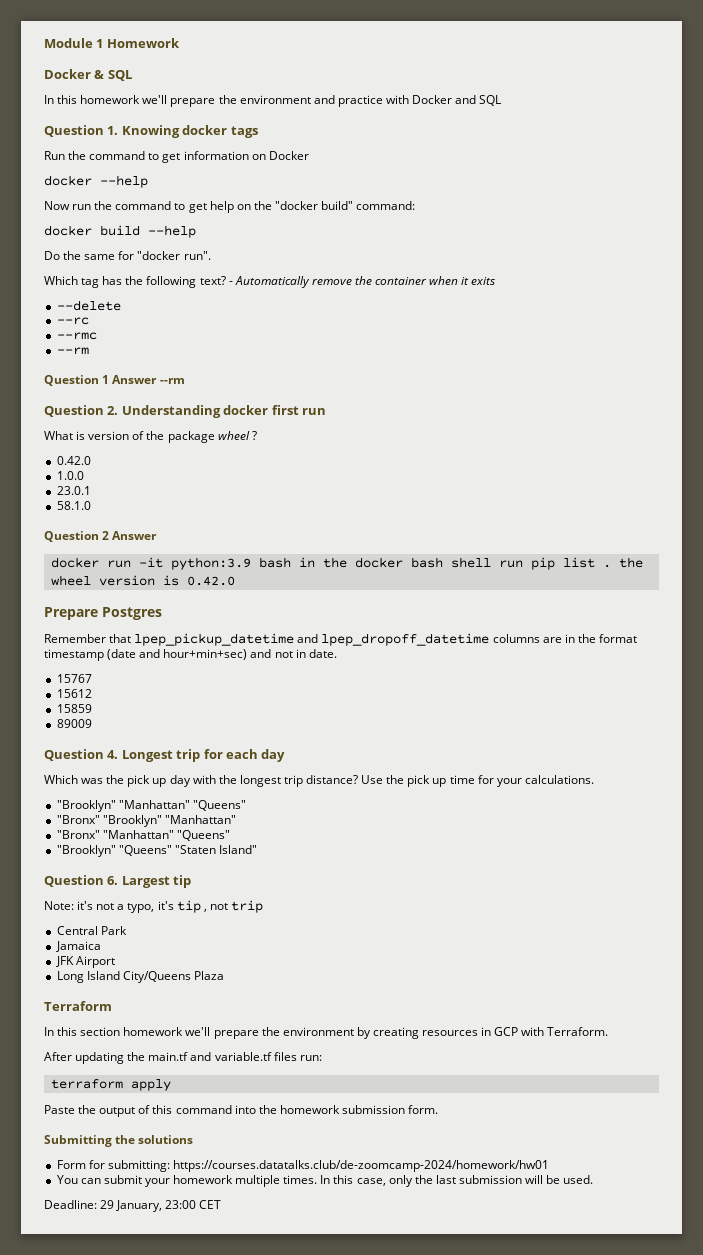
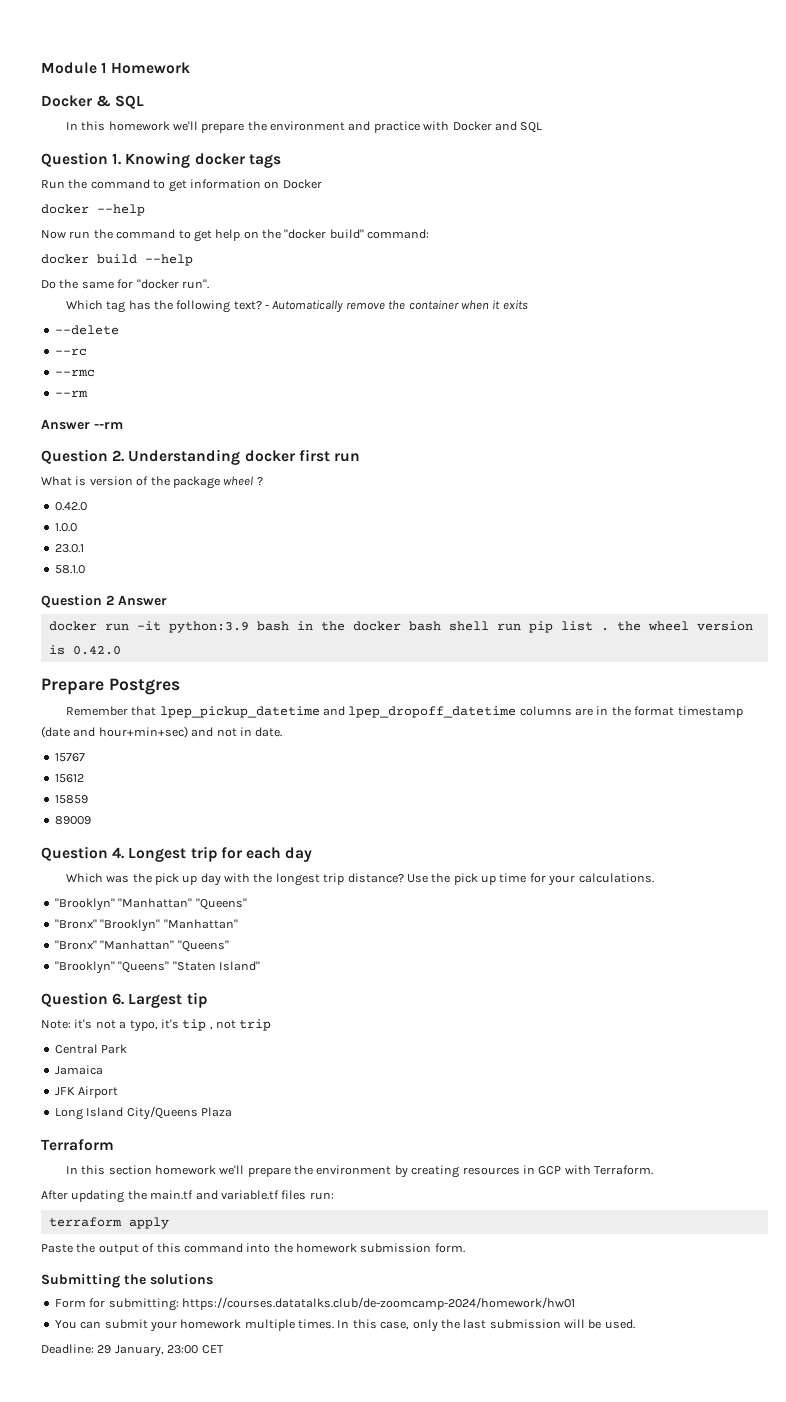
[44,375,110,386] Question 1 -> (88, 393) none

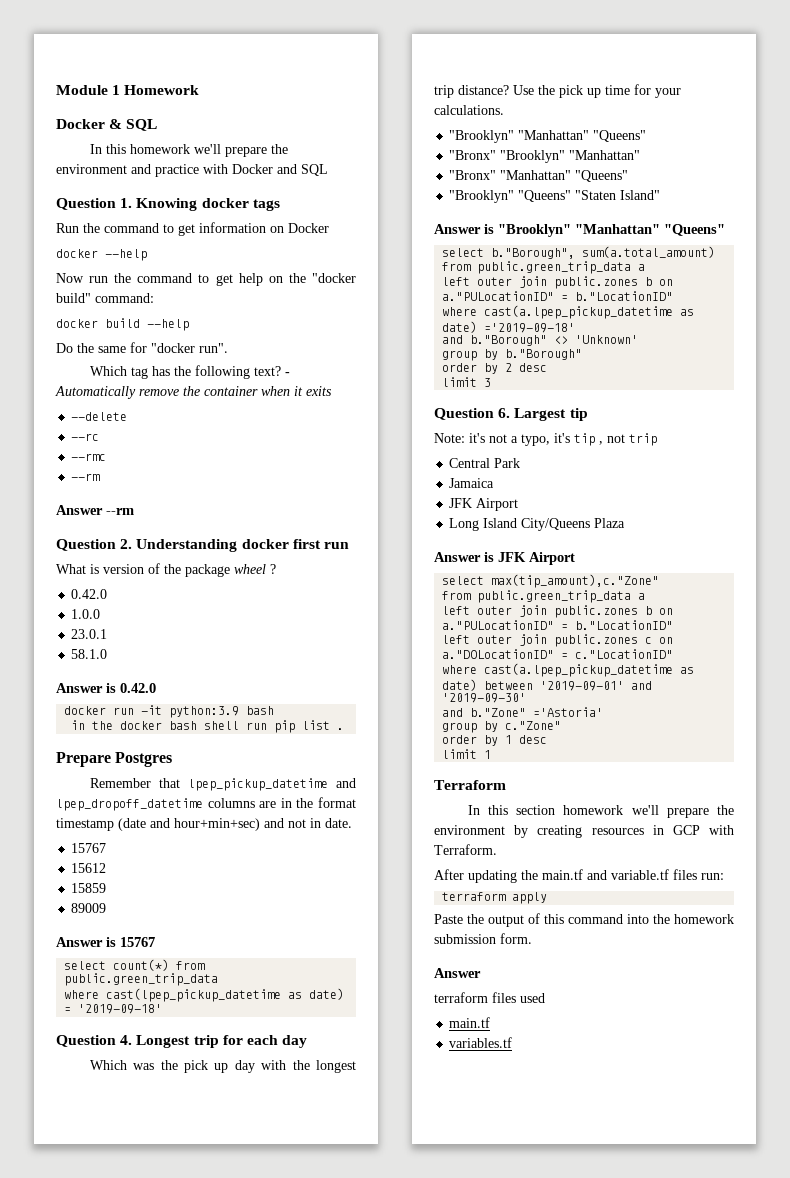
[41,595,167,608] Question 2 Answer -> [56,683,156,693] Answer is 0.42.0
(289, 626) none -> (275, 710) //
[616,621,753,631] [48,645,121,655] the wheel version is 0.42.0 -> (345, 729) none
(91, 820) none -> [56,937,155,947] [64,959,206,971] [64,973,219,986] [64,988,345,1002] [64,1004,163,1014] // Answer is 15767 // select count(*) from public.green_trip_data // where cast(lpep_pickup_datetime as date) = '2019-09-18'
(260, 966) none -> [434,224,725,237] [442,246,716,259] [442,261,646,274] [442,276,674,289] [442,291,674,301] [442,305,695,319] [442,321,576,333] [442,335,639,346] [442,349,583,361] [442,363,548,374] [442,377,492,387] // Answer is "Brooklyn" "Manhattan" "Queens" // select b."Borough", sum(a.total_amount) from public.green_trip_data a // left outer join public.zones b on a."PULocationID" = b."LocationID" // where cast(a.lpep_pickup_datetime as date) ='2019-09-18' // and b."Borough" <> 'Unknown' // group by b."Borough" // order by 2 desc // limit 3
(232, 1112) none -> [434,552,575,565] [442,574,660,588] [442,590,646,603] [442,605,674,618] [442,620,674,630] [442,634,674,647] [442,649,674,659] [442,663,695,677] [442,679,653,691] [442,693,527,703] [442,707,604,717] [442,721,562,733] [442,735,548,746] [442,749,492,759] // Answer is JFK Airport // select max(tip_amount),c."Zone" // from public.green_trip_data a // left outer join public.zones b on a."PULocationID" = b."LocationID" // left outer join public.zones c on a."DOLocationID" = c."LocationID" // where cast(a.lpep_pickup_datetime as date) between '2019-09-01' and '2019-09-30' // and b."Zone" ='Astoria' // group by c."Zone" // order by 1 desc // limit 1
[41,1274,213,1288] [54,1297,575,1311] [54,1319,635,1332] [41,1344,224,1357] Submitting the solutions // Form for submitting: https://courses.datatalks.club/de-zoomcamp-2024/homework/hw01 // You can submit your homework multiple times. In this case, only the last submission will be used. // Deadline: 29 January, 23:00 CET -> [434,968,481,978] [434,992,545,1003] [449,1017,491,1028] [449,1037,513,1048] Answer // terraform files used // main.tf // variables.tf

